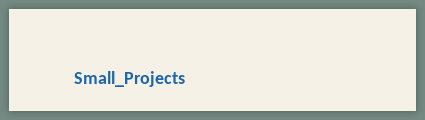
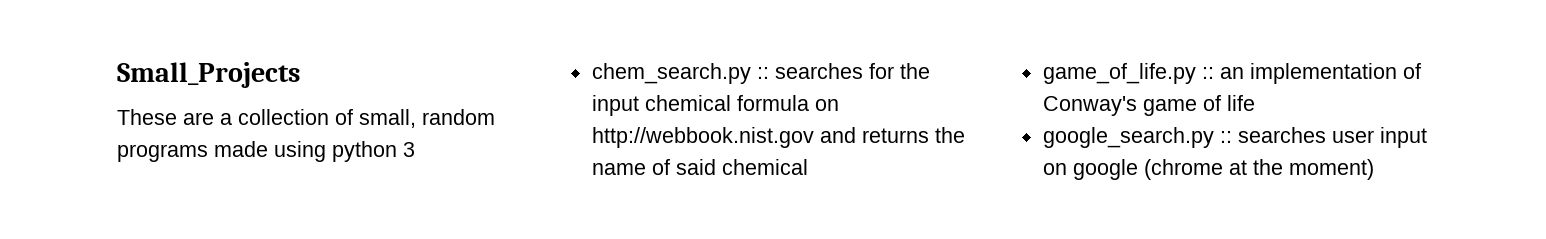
(185, 79) none -> [117,109,495,128] [117,141,415,162] [591,63,930,84] [591,95,839,116] [591,127,965,148] [591,159,808,175] [1042,63,1421,84] [1042,95,1255,116] [1042,127,1427,148] [1042,159,1374,180] // These are a collection of small, random programs made using python 3 // chem_search.py :: searches for the input chemical formula on http://webbook.nist.gov and returns the name of said chemical // game_of_life.py :: an implementation of Conway's game of life // google_search.py :: searches user input on google (chrome at the moment)

